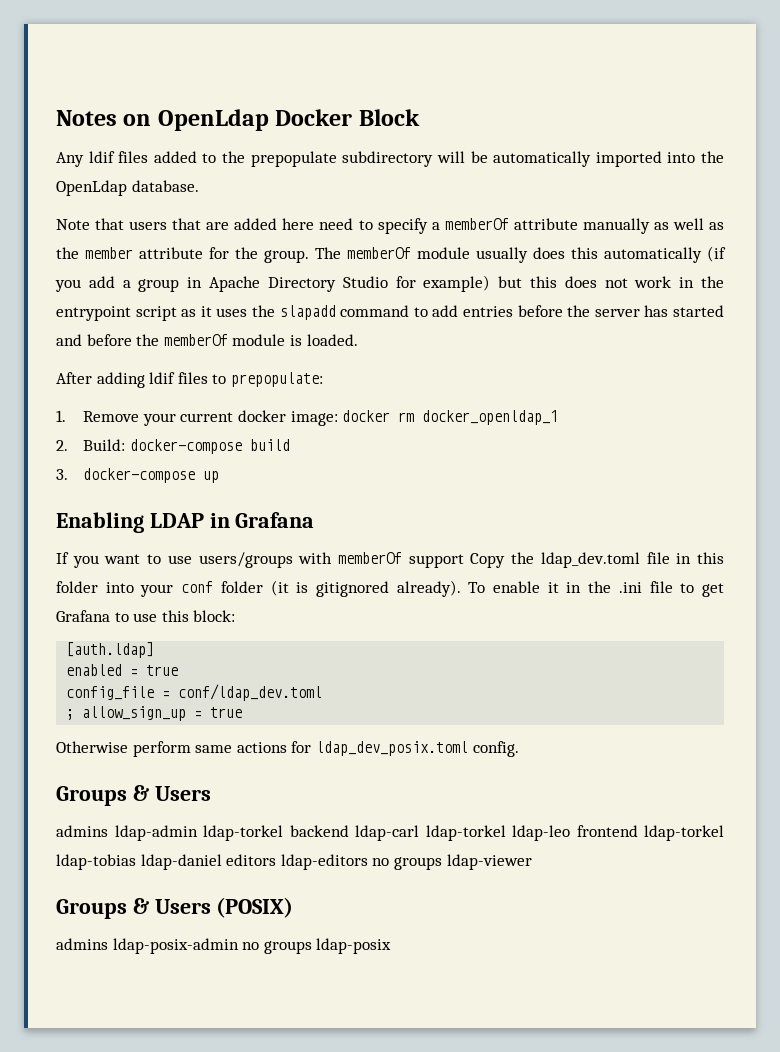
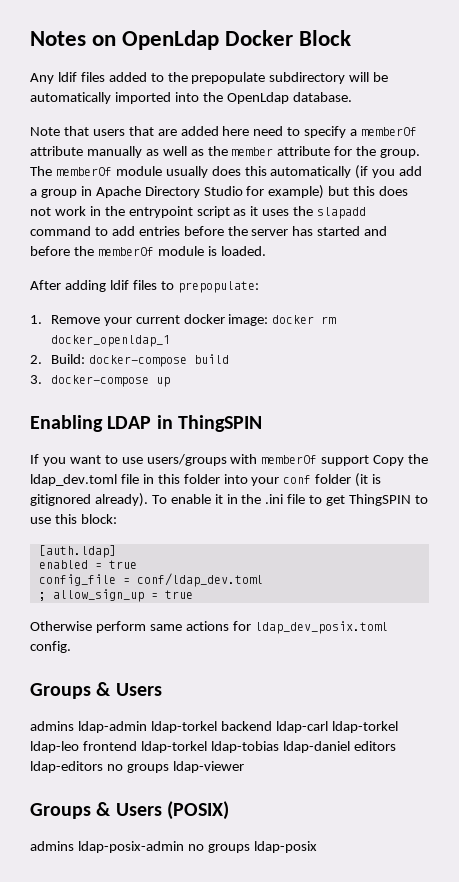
[235,512,315,528] Grafana -> [177,415,262,432] ThingSPIN
[56,610,110,622] Grafana -> [349,494,412,506] ThingSPIN

